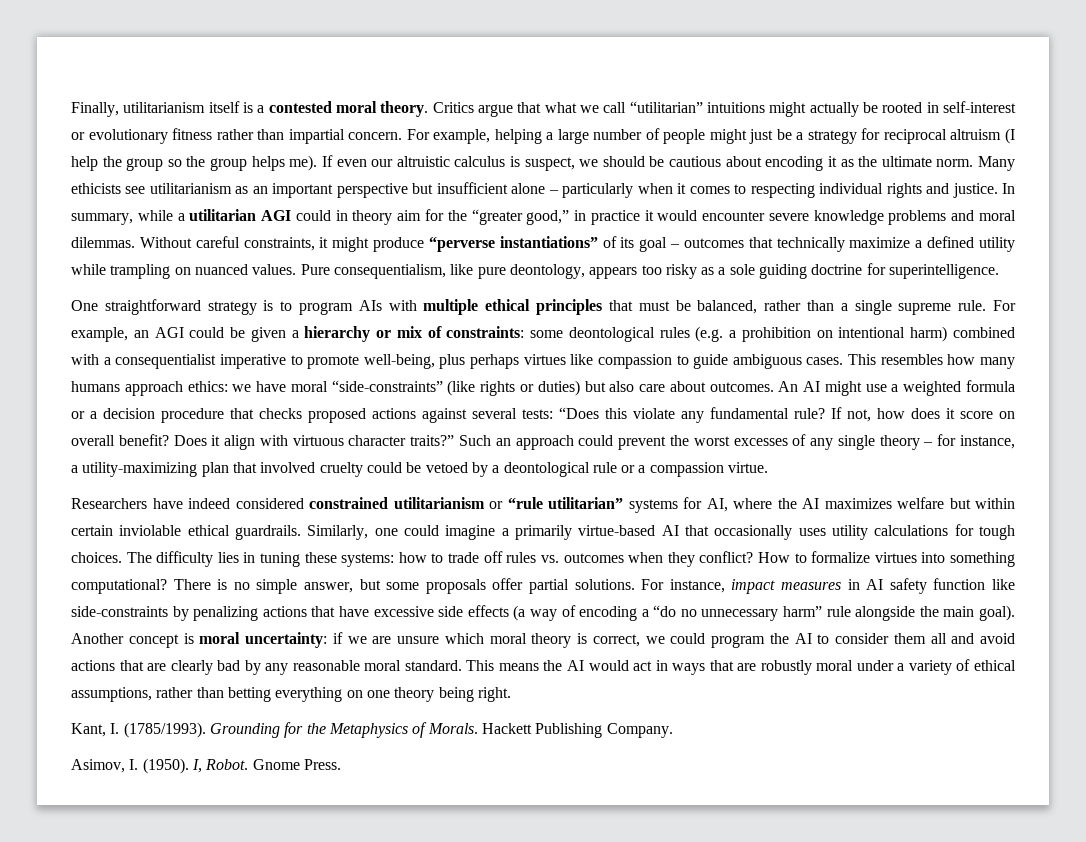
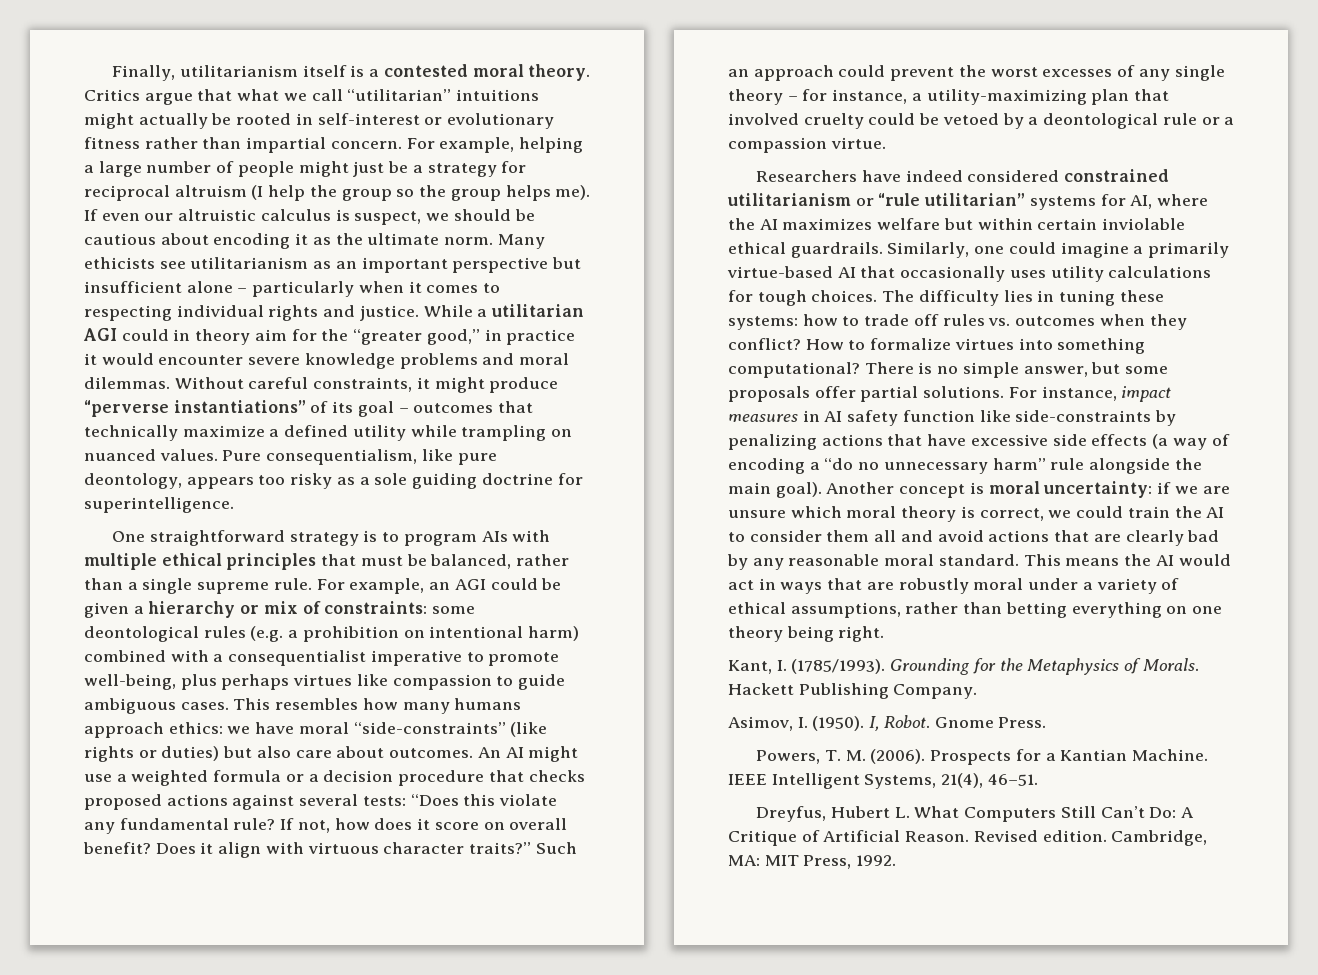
[1002,183,1016,194] [71,210,173,225] In summary, while -> [423,305,473,317] While
[711,635,765,648] program -> [1127,506,1170,518] train
(341, 764) none -> [756,749,1209,765] [728,773,1038,789] [756,806,1195,822] [728,830,1208,846] [728,855,897,869] // Powers, T. M. (2006). Prospects for a Kantian Machine. IEEE Intelligent Systems, 21(4), 46–51. // Dreyfus, Hubert L. What Computers Still Can’t Do: A Critique of Artificial Reason. Revised edition. Cambridge, MA: MIT Press, 1992.

